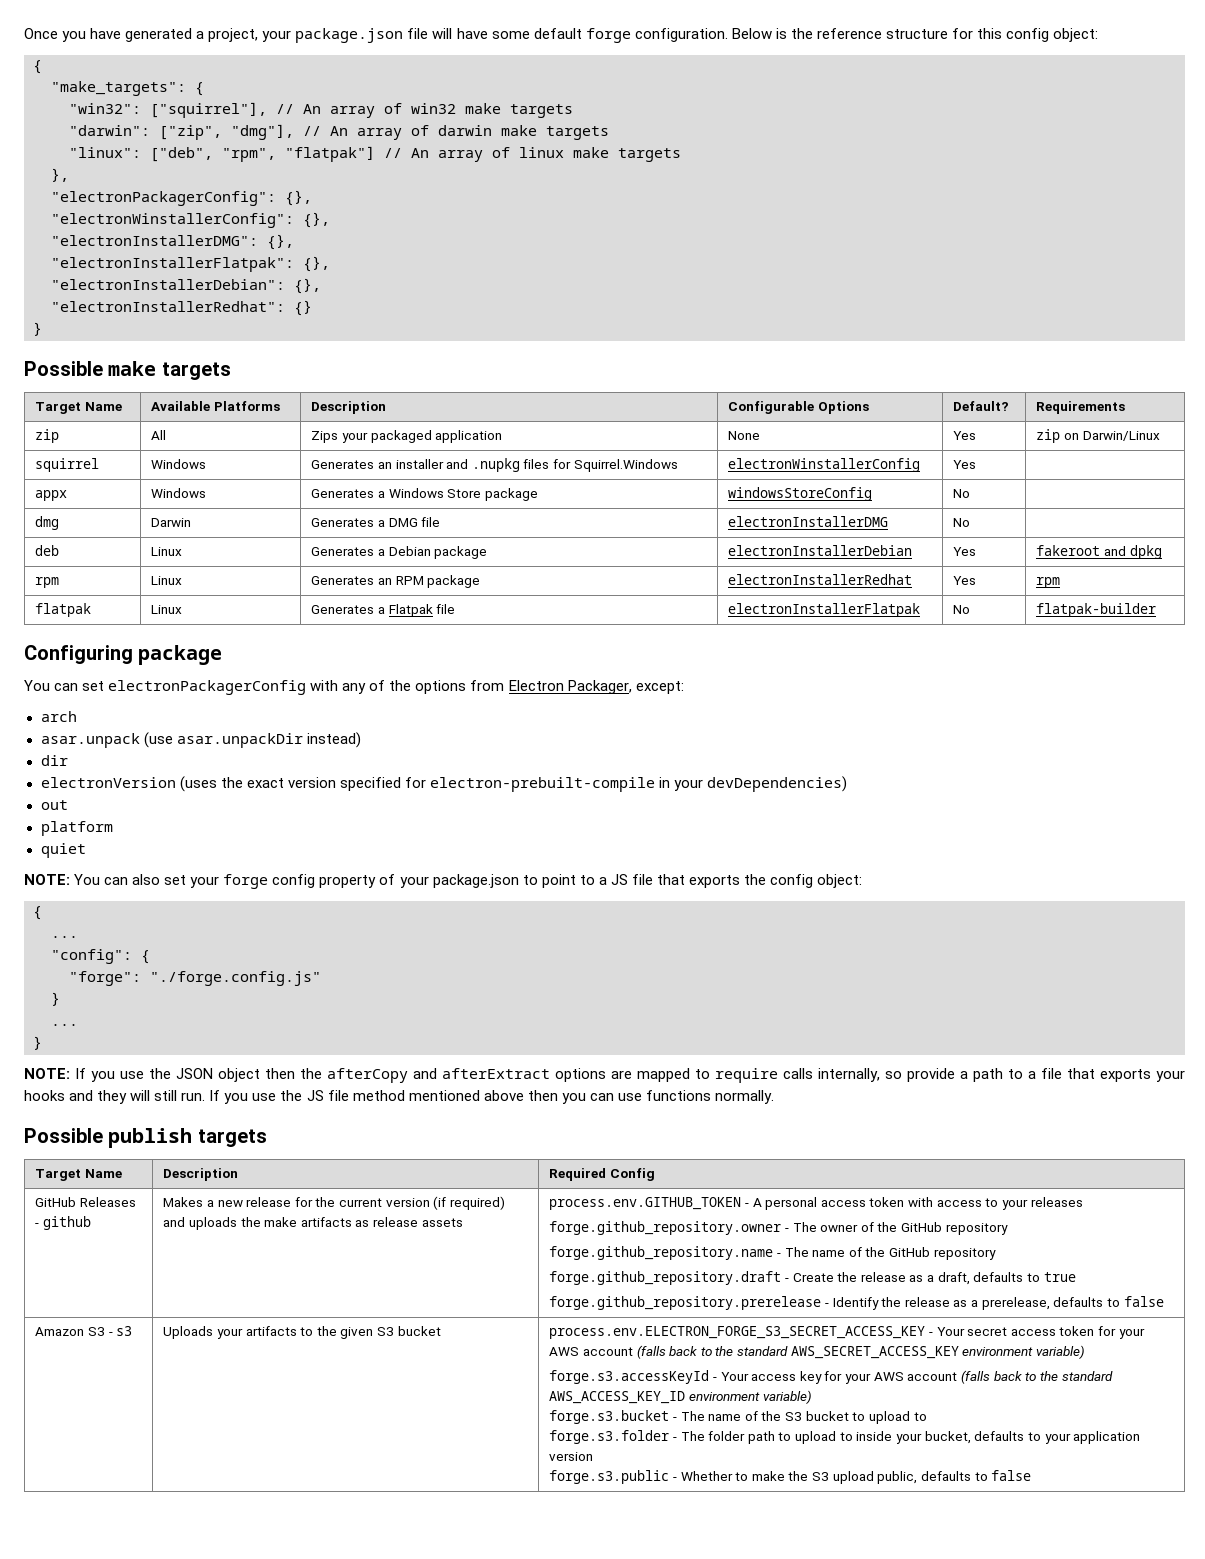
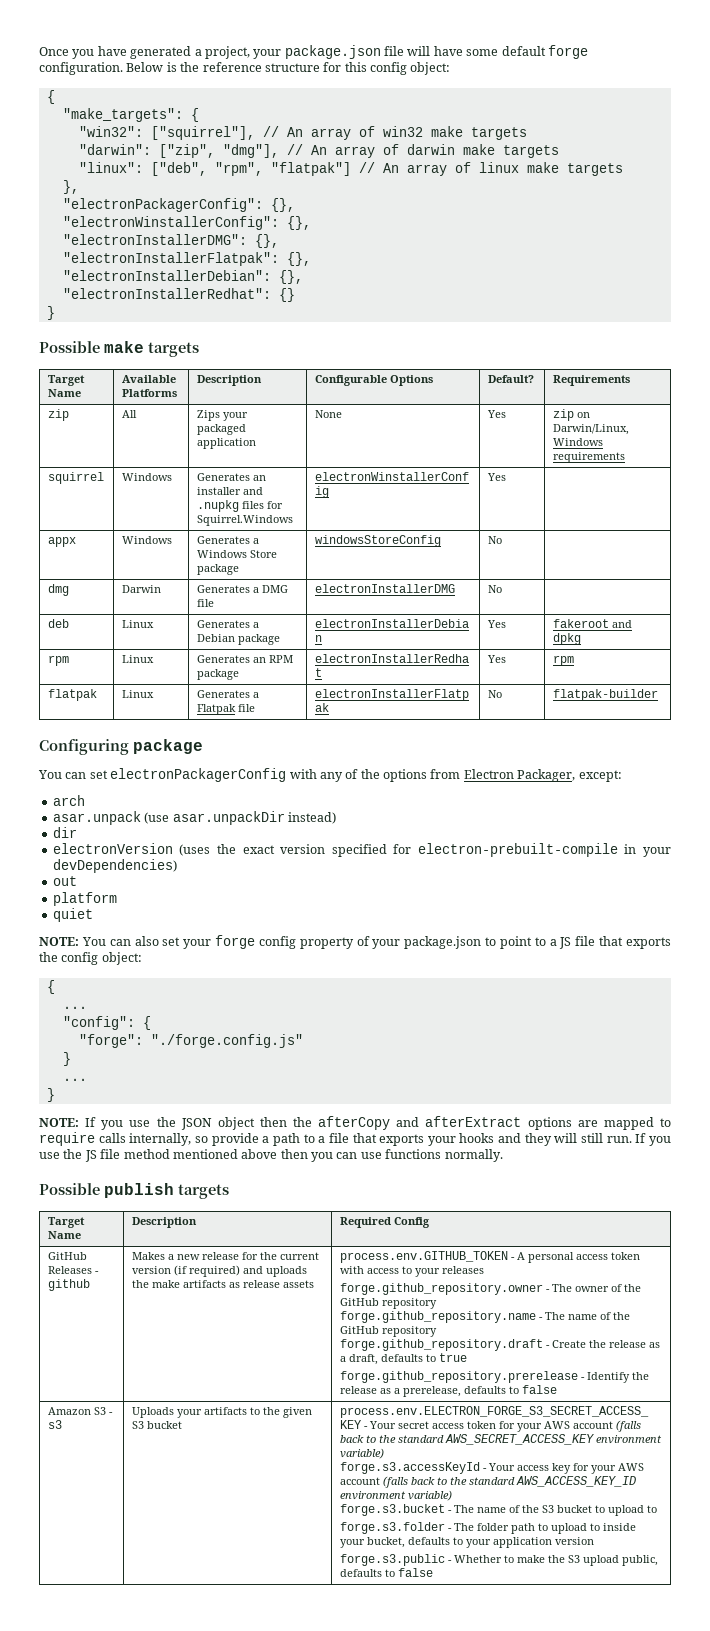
[1082,431,1160,441] Darwin/Linux -> [552,424,629,435] [552,438,603,446] [552,452,625,463] Darwin/Linux, Windows requirements

